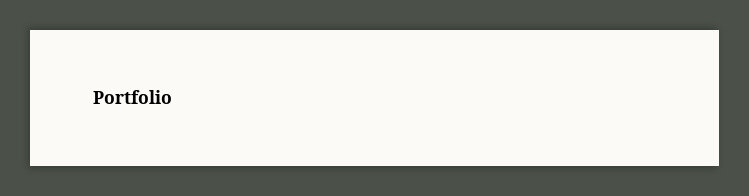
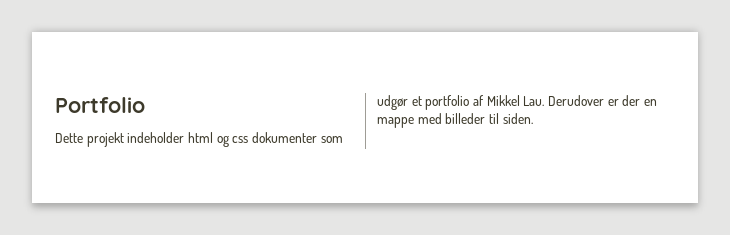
(172, 97) none -> [55,132,343,147] [377,95,657,110] [377,113,533,128] // Dette projekt indeholder html og css dokumenter som udgør et portfolio af Mikkel Lau. Derudover er der en mappe med billeder til siden.

